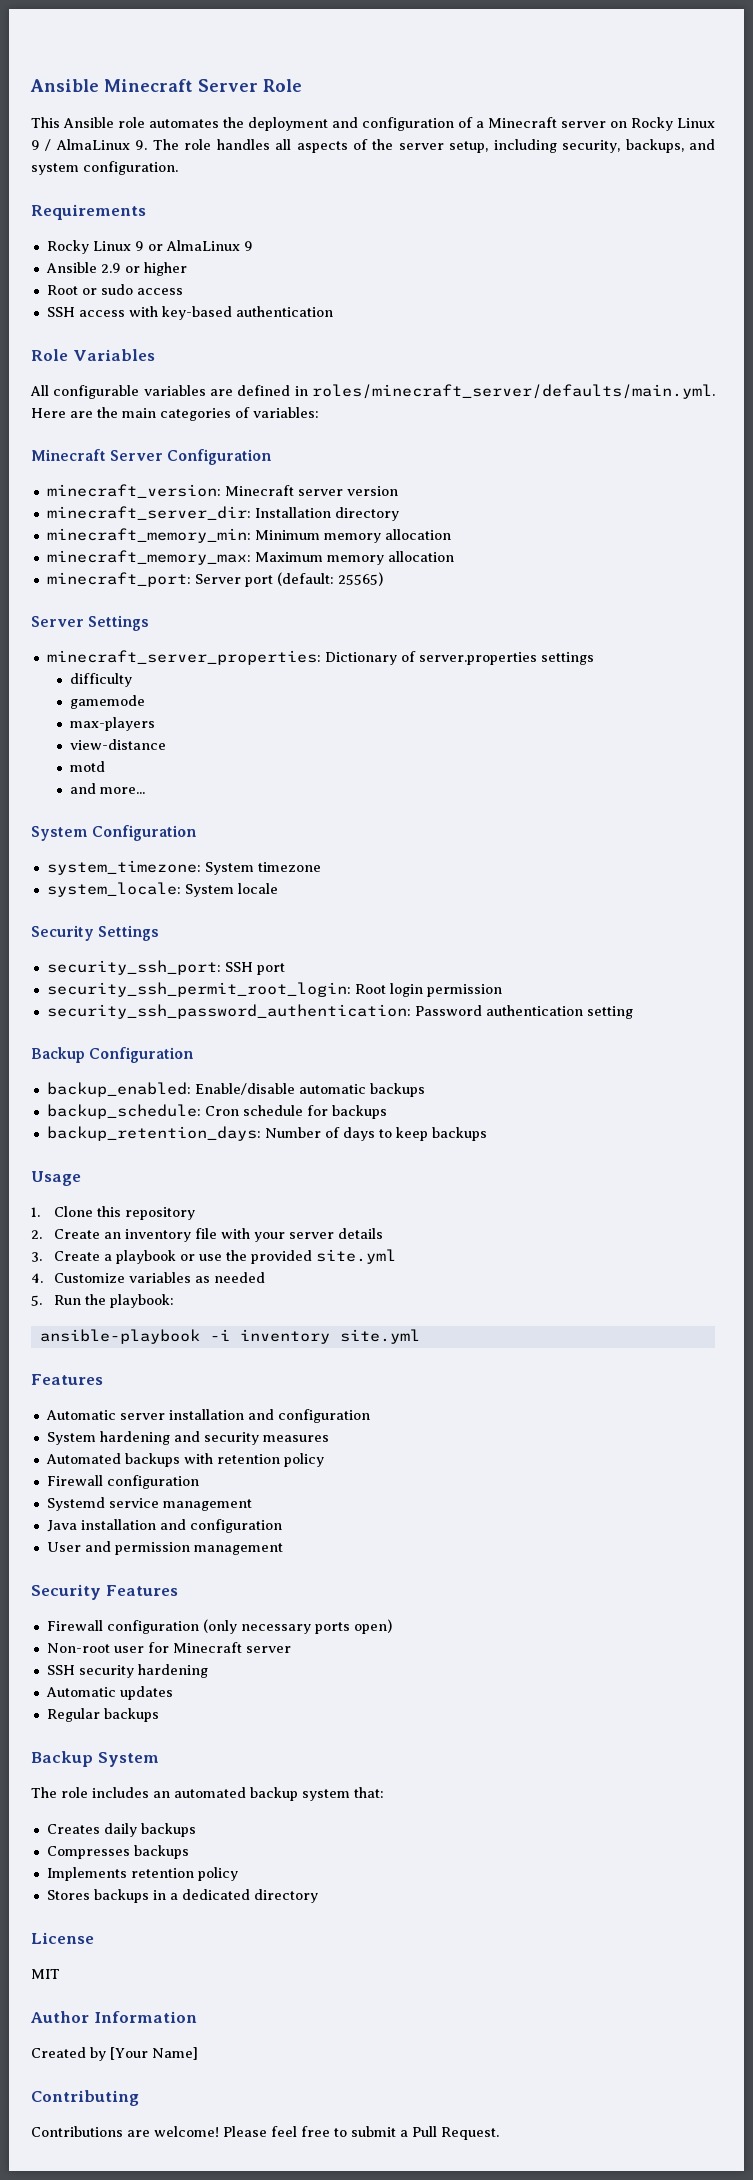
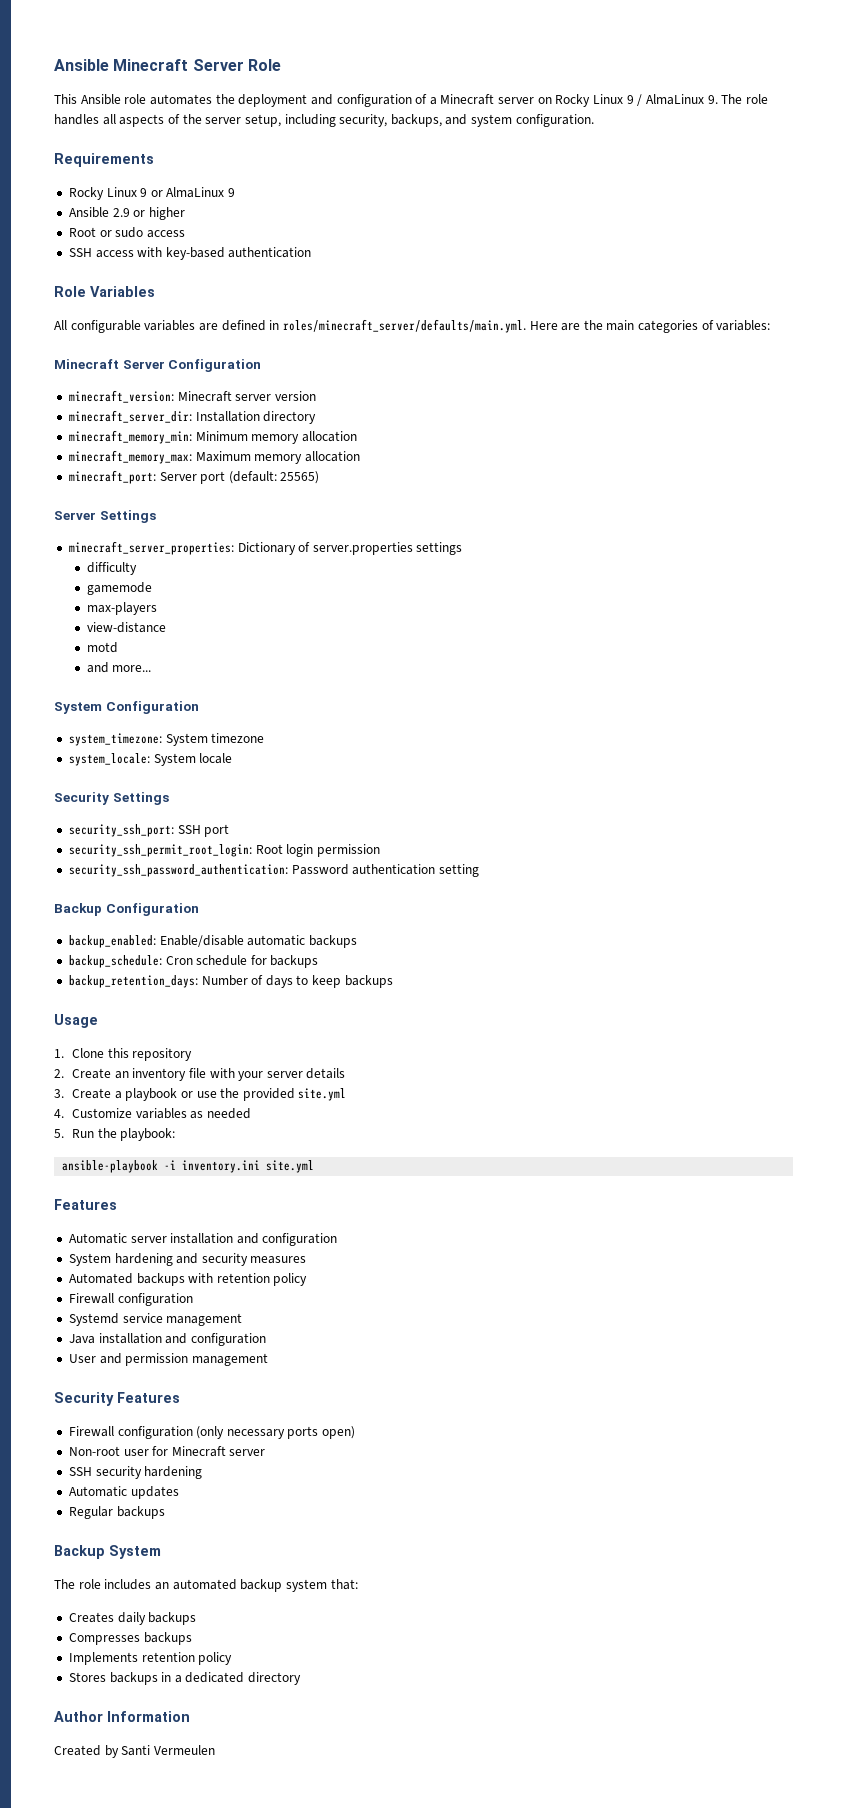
[239,1329,330,1344] inventory -> [182,1160,261,1173] inventory.ini
[31,1932,94,1944] [31,1969,60,1979] // License // MIT -> (302, 1678) none
[110,2047,198,2060] [31,2090,139,2106] [31,2126,499,2140] [Your Name] // Contributing // Contributions are welcome! Please feel free to submit a Pull Request. -> [121,1745,215,1756] Santi Vermeulen

